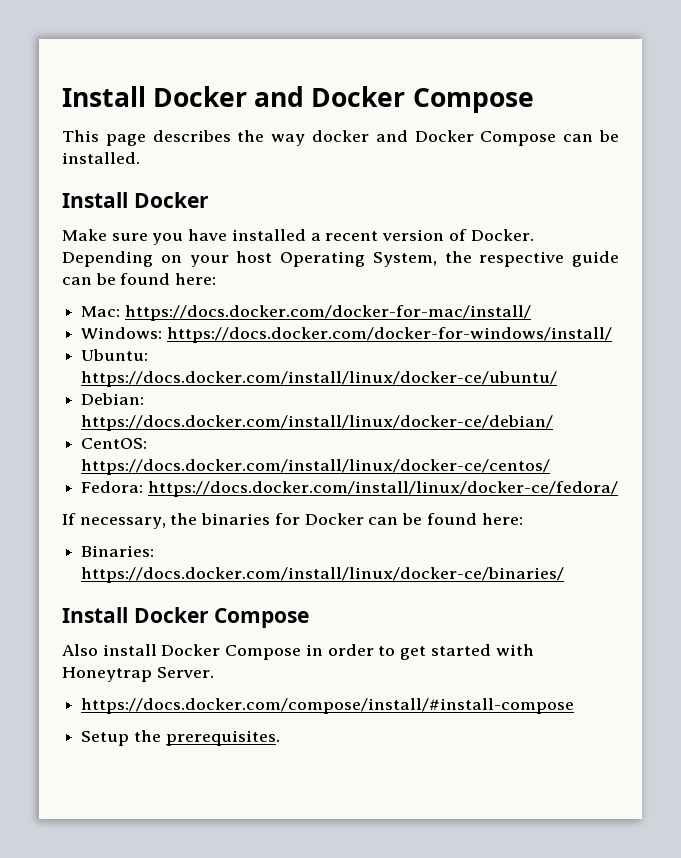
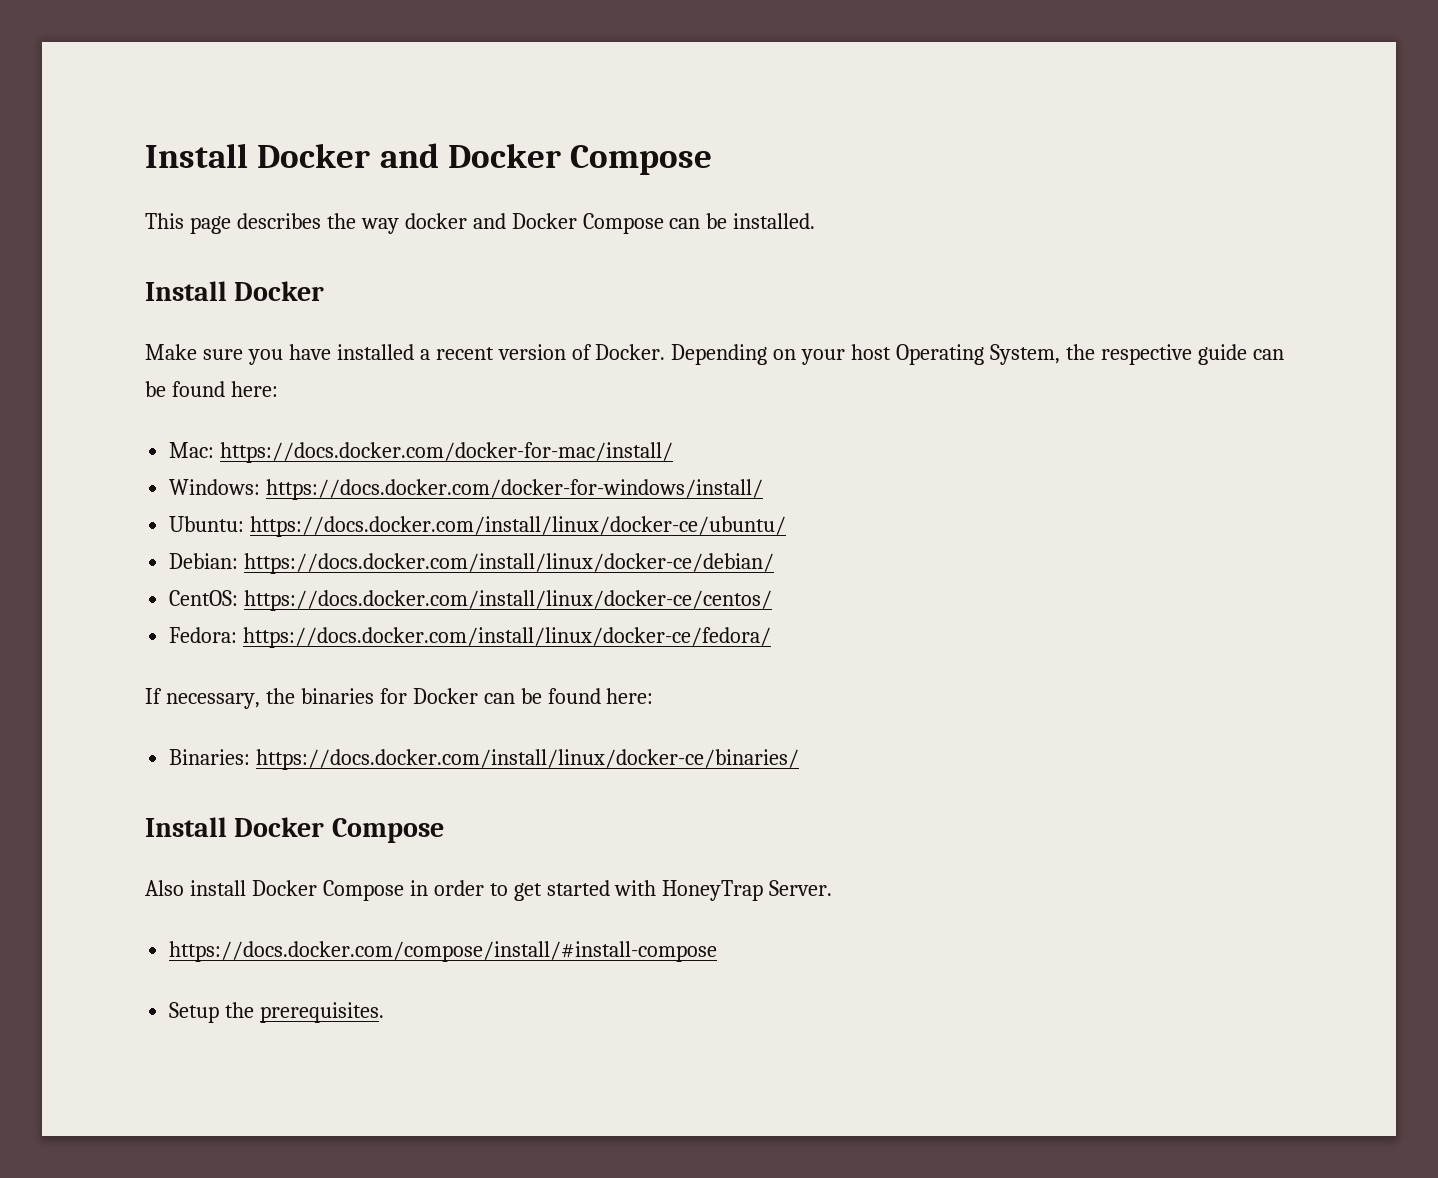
[62,667,152,682] Honeytrap -> [662,880,764,901] HoneyTrap

